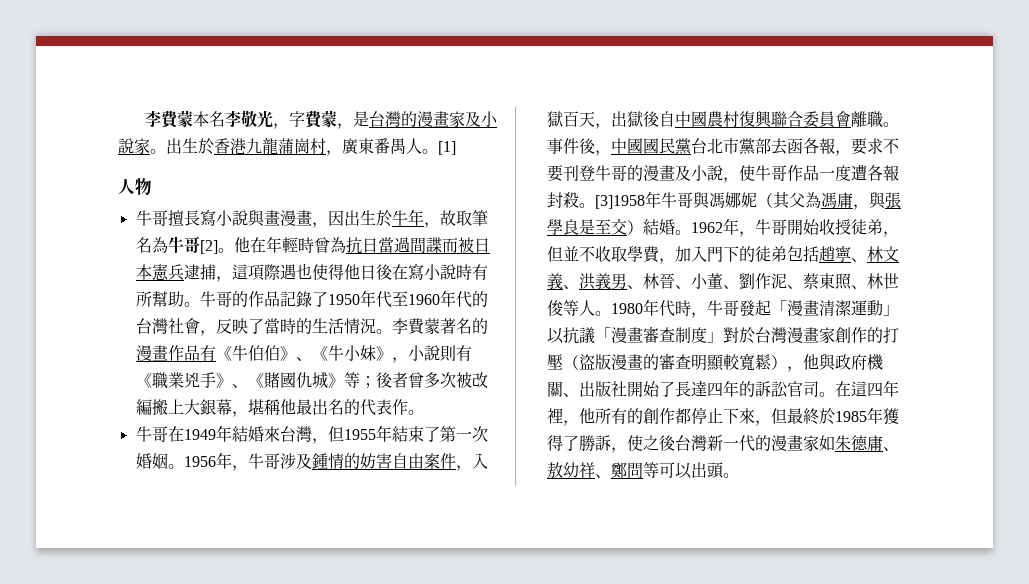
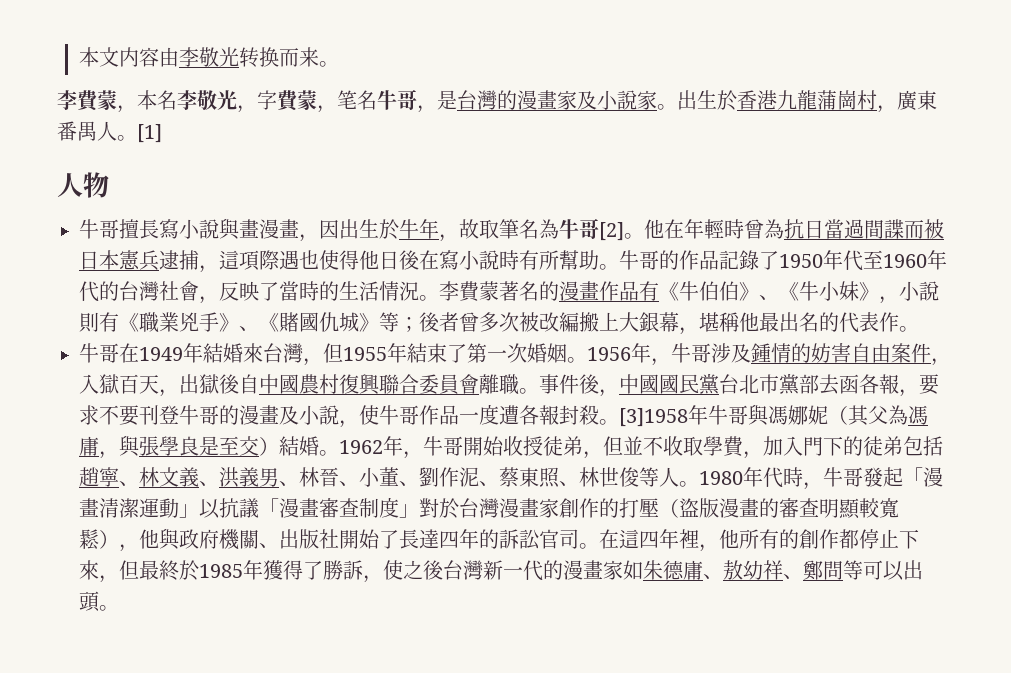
[145,110,194,128] 李費蒙 -> [79,47,340,68] [57,90,137,113] 本文内容由李敬光转换而来。 // 李費蒙，
(354, 126) none -> [337,90,437,113] 笔名牛哥，

